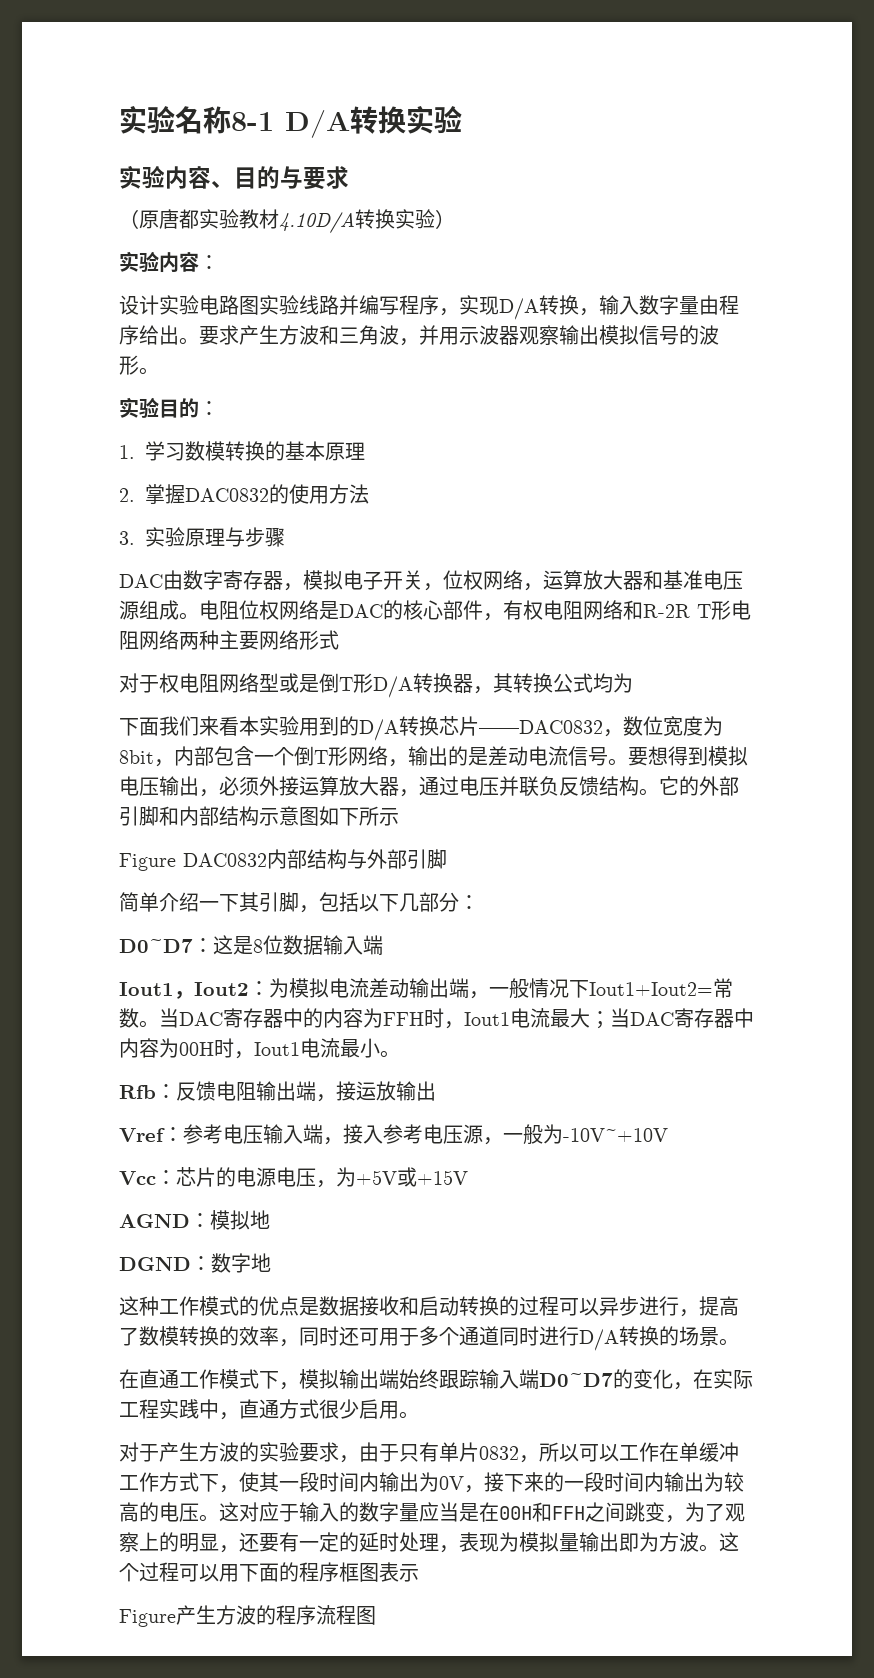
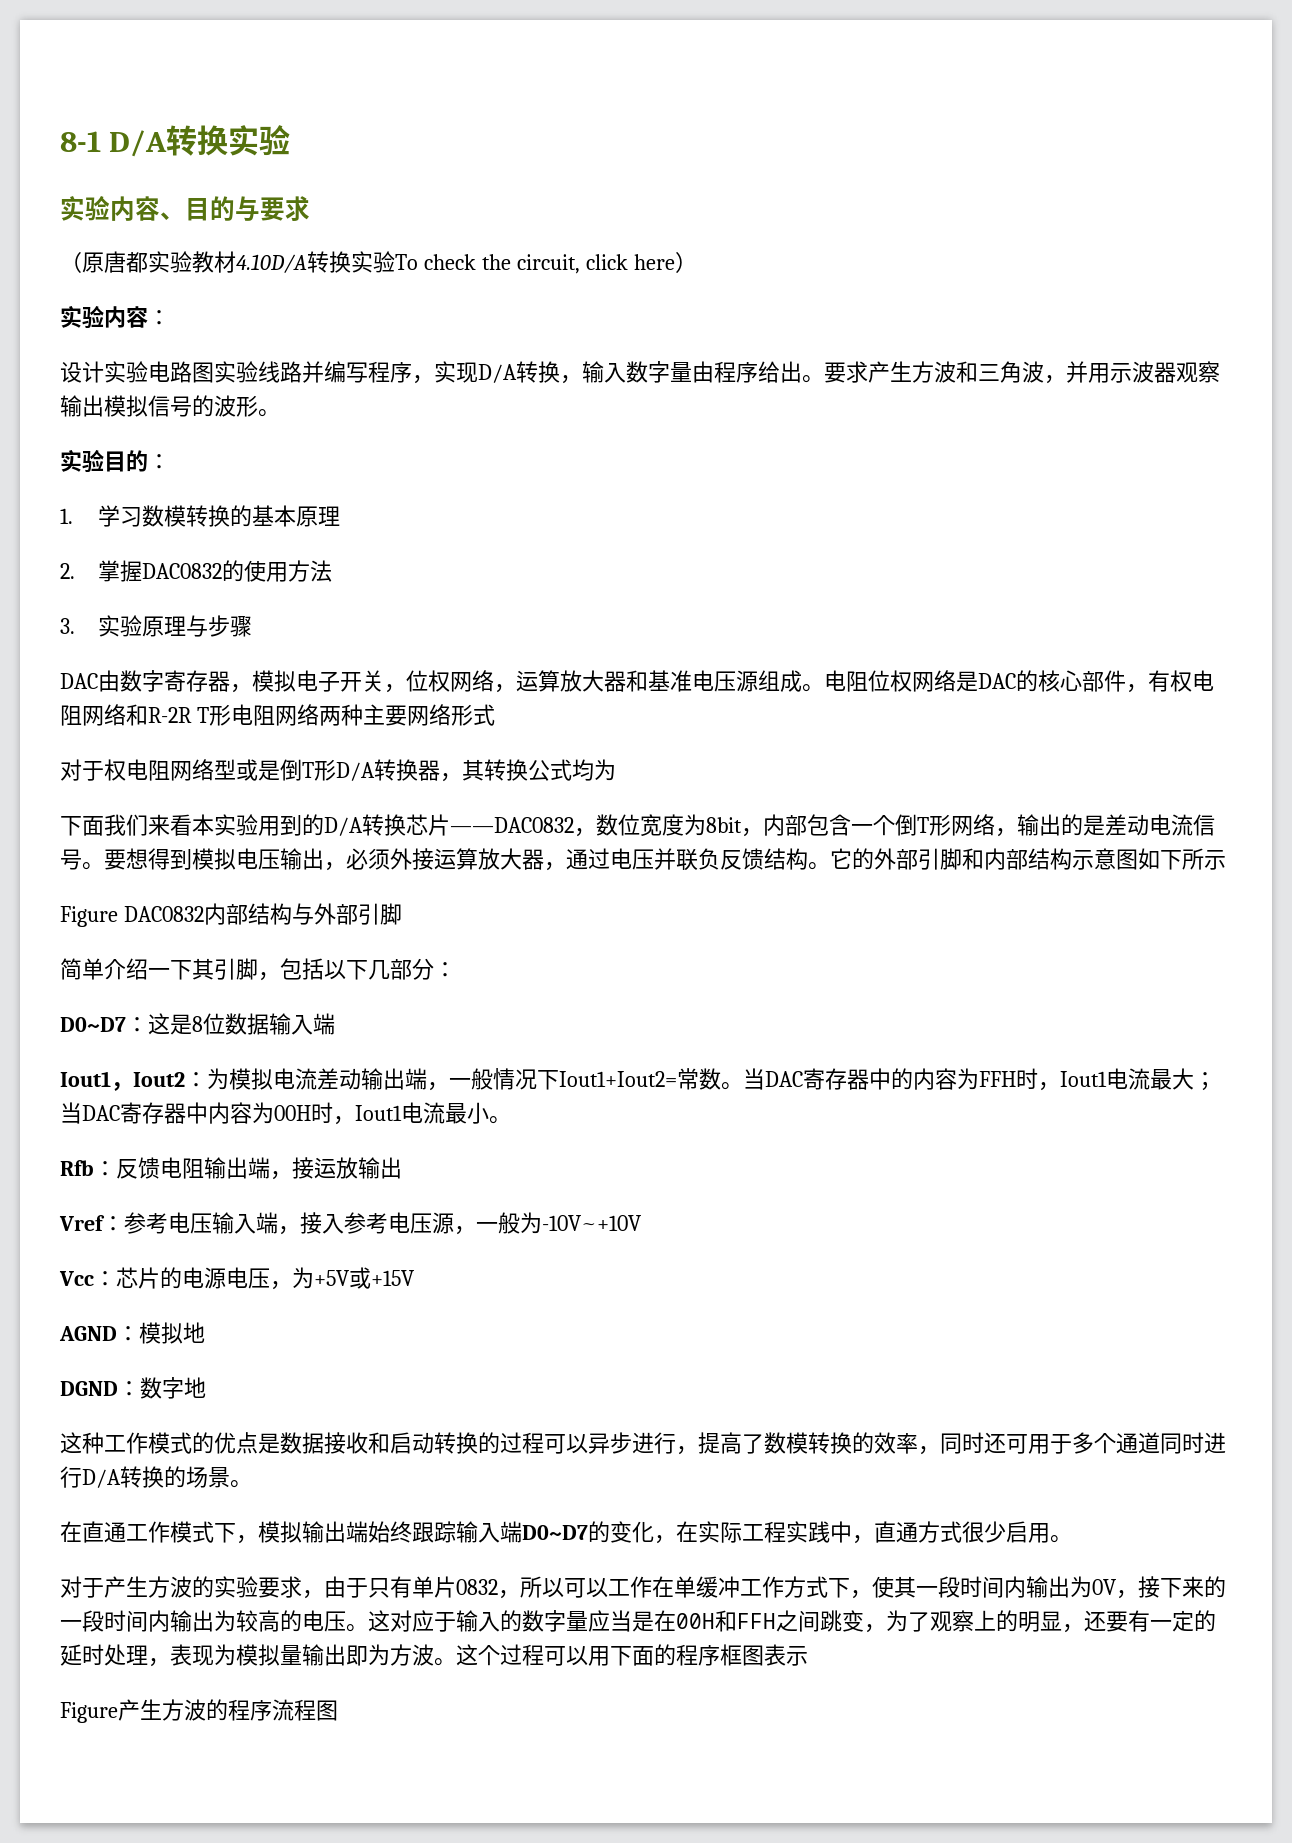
[119,106,231,134] 实验名称 -> (60, 141) none
(435, 219) none -> [395,254,675,274] To check the circuit, click here

